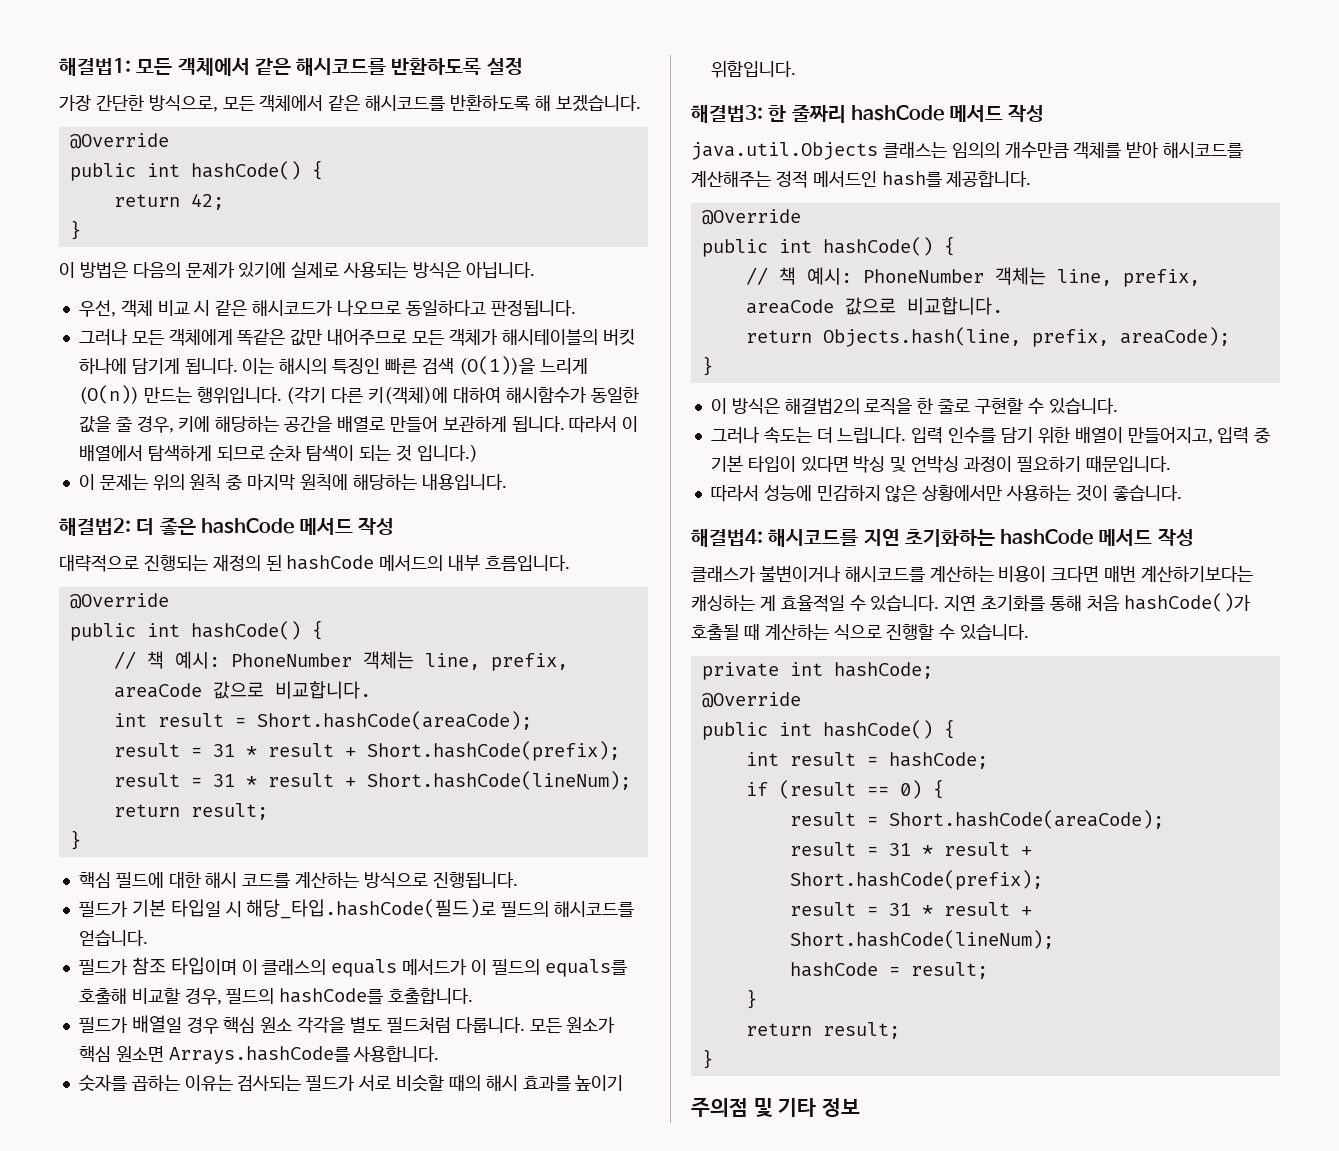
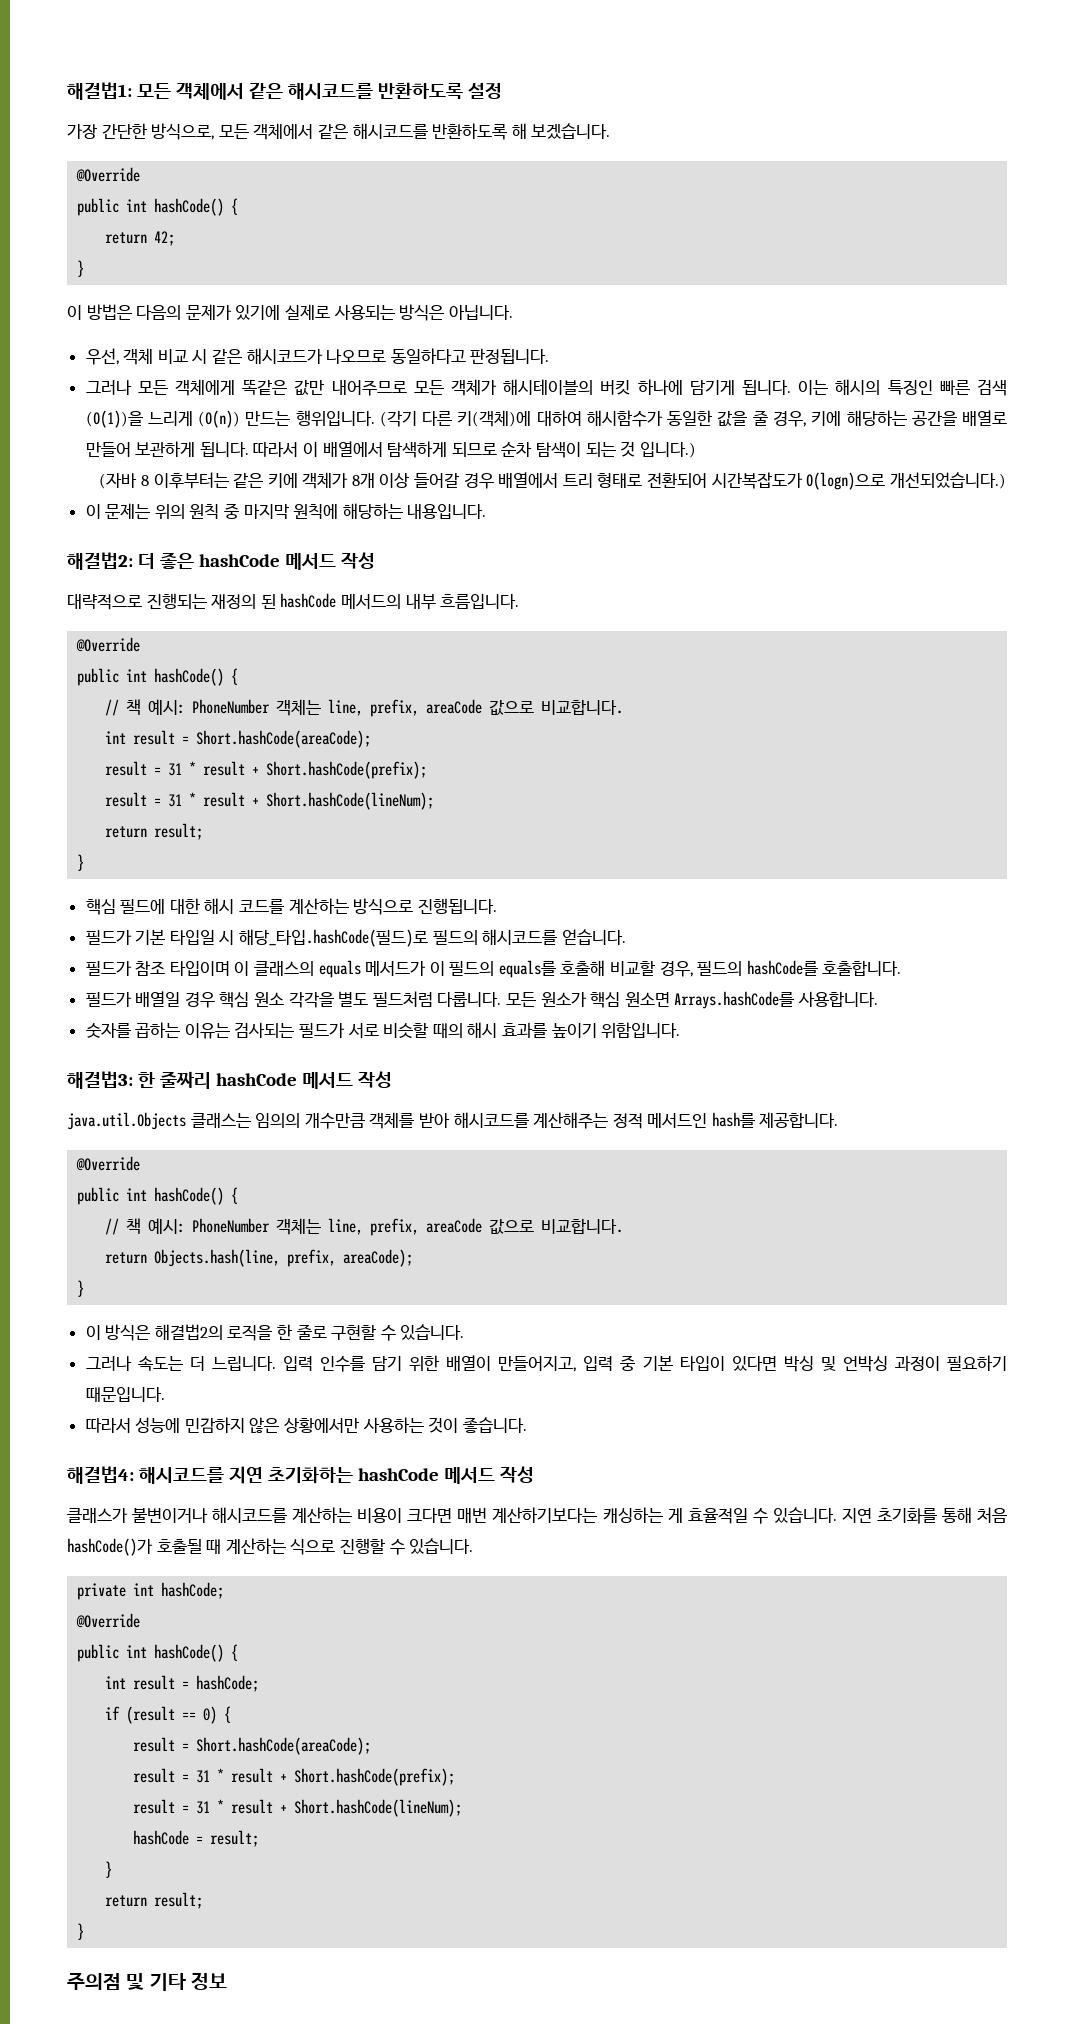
(478, 453) none -> [99,472,1006,490] // (자바 8 이후부터는 같은 키에 객체가 8개 이상 들어갈 경우 배열에서 트리 형태로 전환되어 시간복잡도가 O(logn)으로 개선되었습니다.)

